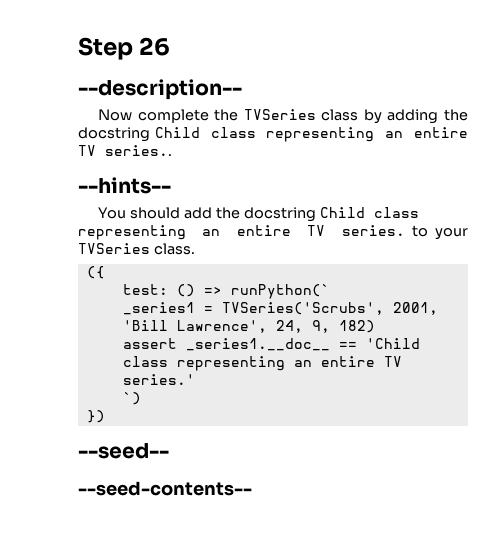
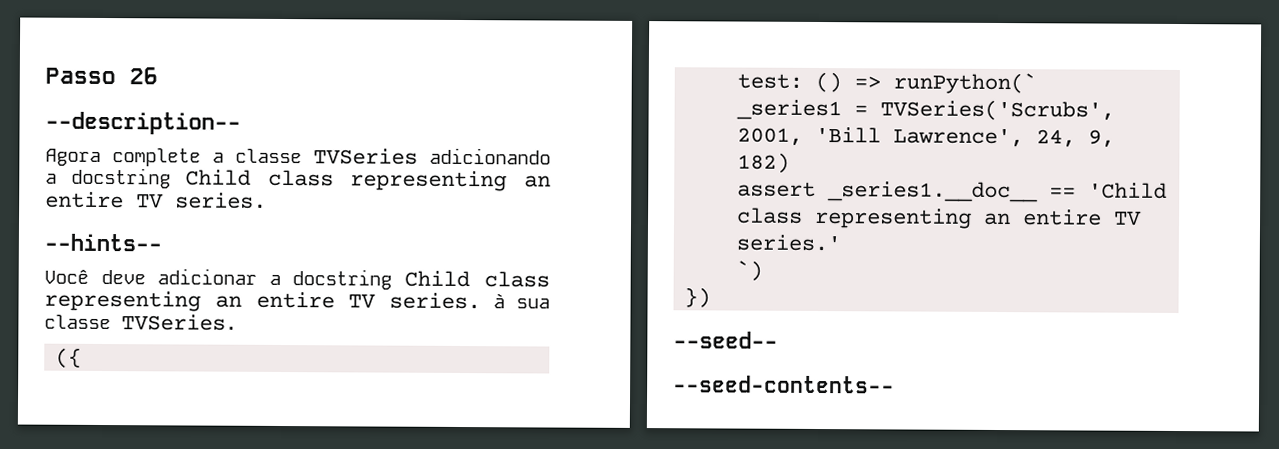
[78,37,133,60] Step -> [45,67,116,85] Passo
[97,109,469,124] [78,127,468,142] [78,145,172,156] [78,177,171,194] [97,207,419,222] [78,225,468,240] [78,243,195,255] Now complete the TVSeries class by adding the docstring Child class representing an entire TV series.. // --hints-- // You should add the docstring Child class representing an entire TV series. to your TVSeries class. -> [45,147,551,167] [45,167,551,192] [45,191,267,209] [44,233,162,252] [44,268,550,290] [44,290,550,312] [44,314,237,331] Agora complete a classe TVSeries adicionando a docstring Child class representing an entire TV series. // --hints-- // Você deve adicionar a docstring Child class representing an entire TV series. à sua classe TVSeries.

